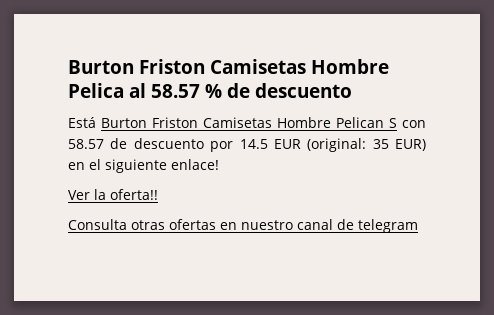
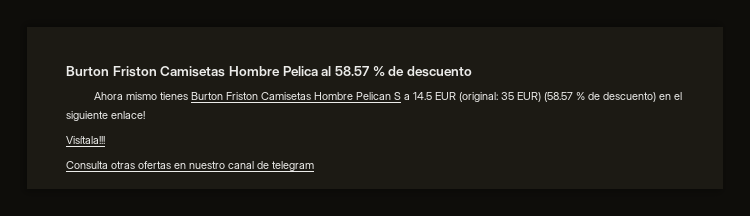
[68,117,96,128] Está -> [94,92,189,100] Ahora mismo tienes
[402,120,426,128] [68,138,234,152] con 58.57 de descuento por -> [404,94,411,100] a
(426, 145) none -> [544,92,657,102] (58.57 % de descuento)
[68,189,158,200] Ver la oferta!! -> [66,136,105,144] Visítala!!!

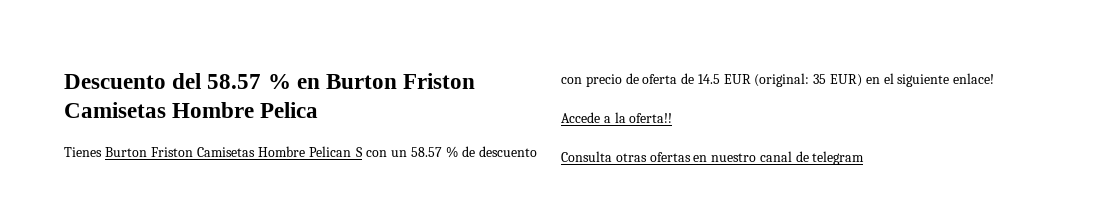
(66, 71) none -> [64,73,320,89] Descuento del 58.57 % en
[321,66,472,77] [94,92,189,100] al 58.57 % de descuento // Ahora mismo tienes -> [64,147,102,157] // Tienes
[404,94,411,100] a -> [365,146,537,158] [561,73,695,87] con un 58.57 % de descuento con precio de oferta de
[544,92,657,102] (58.57 % de descuento) -> (863, 80) none
[66,136,105,144] Visítala!!! -> [561,112,673,123] Accede a la oferta!!

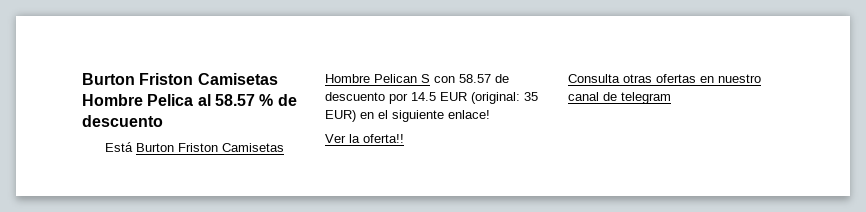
[64,73,320,89] Descuento del 58.57 % en -> (82, 79) none
[64,147,102,157] // Tienes -> [197,94,297,106] [82,115,163,127] [104,142,133,152] al 58.57 % de descuento // Está
[390,146,537,158] [561,73,695,87] un 58.57 % de descuento con precio de oferta de -> [459,74,509,83] [325,92,408,104] 58.57 de descuento por
[561,112,611,123] Accede a -> [325,134,346,143] Ver

